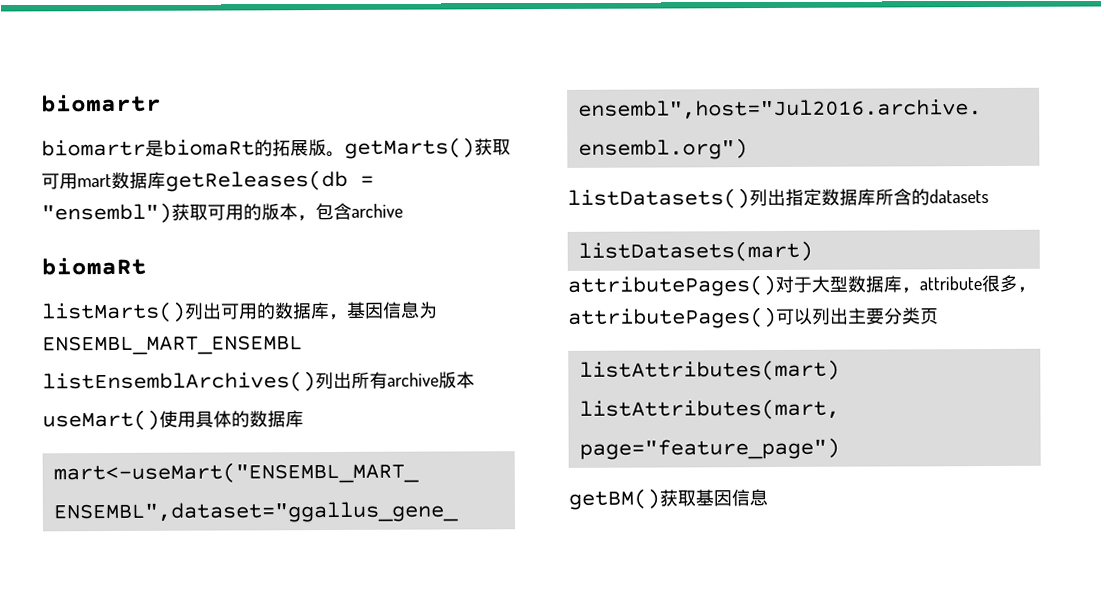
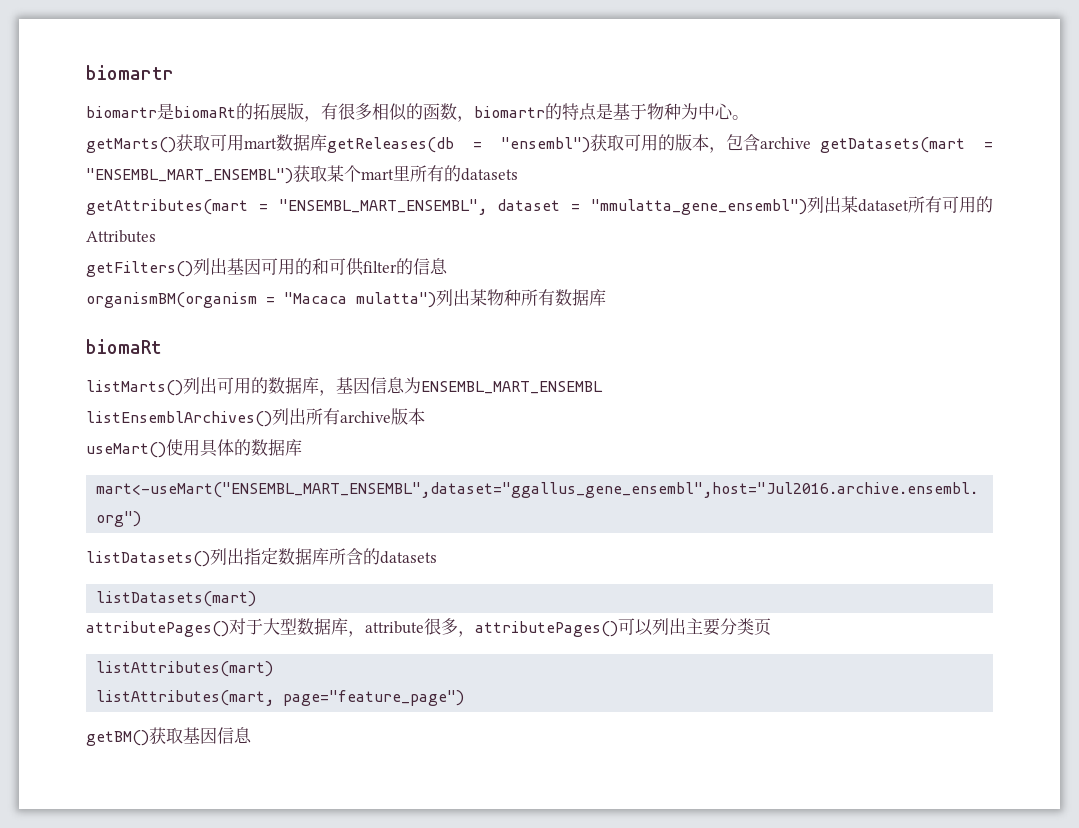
(327, 148) none -> [304,103,733,122] ，有很多相似的函数，biomartr的特点是基于物种为中心
(345, 154) none -> (749, 117) //
(403, 210) none -> [820,137,993,153] [86,165,518,184] [86,196,993,215] [86,230,156,243] [86,258,448,277] [86,289,606,308] getDatasets(mart = "ENSEMBL_MART_ENSEMBL")获取某个mart里所有的datasets // getAttributes(mart = "ENSEMBL_MART_ENSEMBL", dataset = "mmulatta_gene_ensembl")列出某dataset所有可用的Attributes // getFilters()列出基因可用的和可供filter的信息 // organismBM(organism = "Macaca mulatta")列出某物种所有数据库

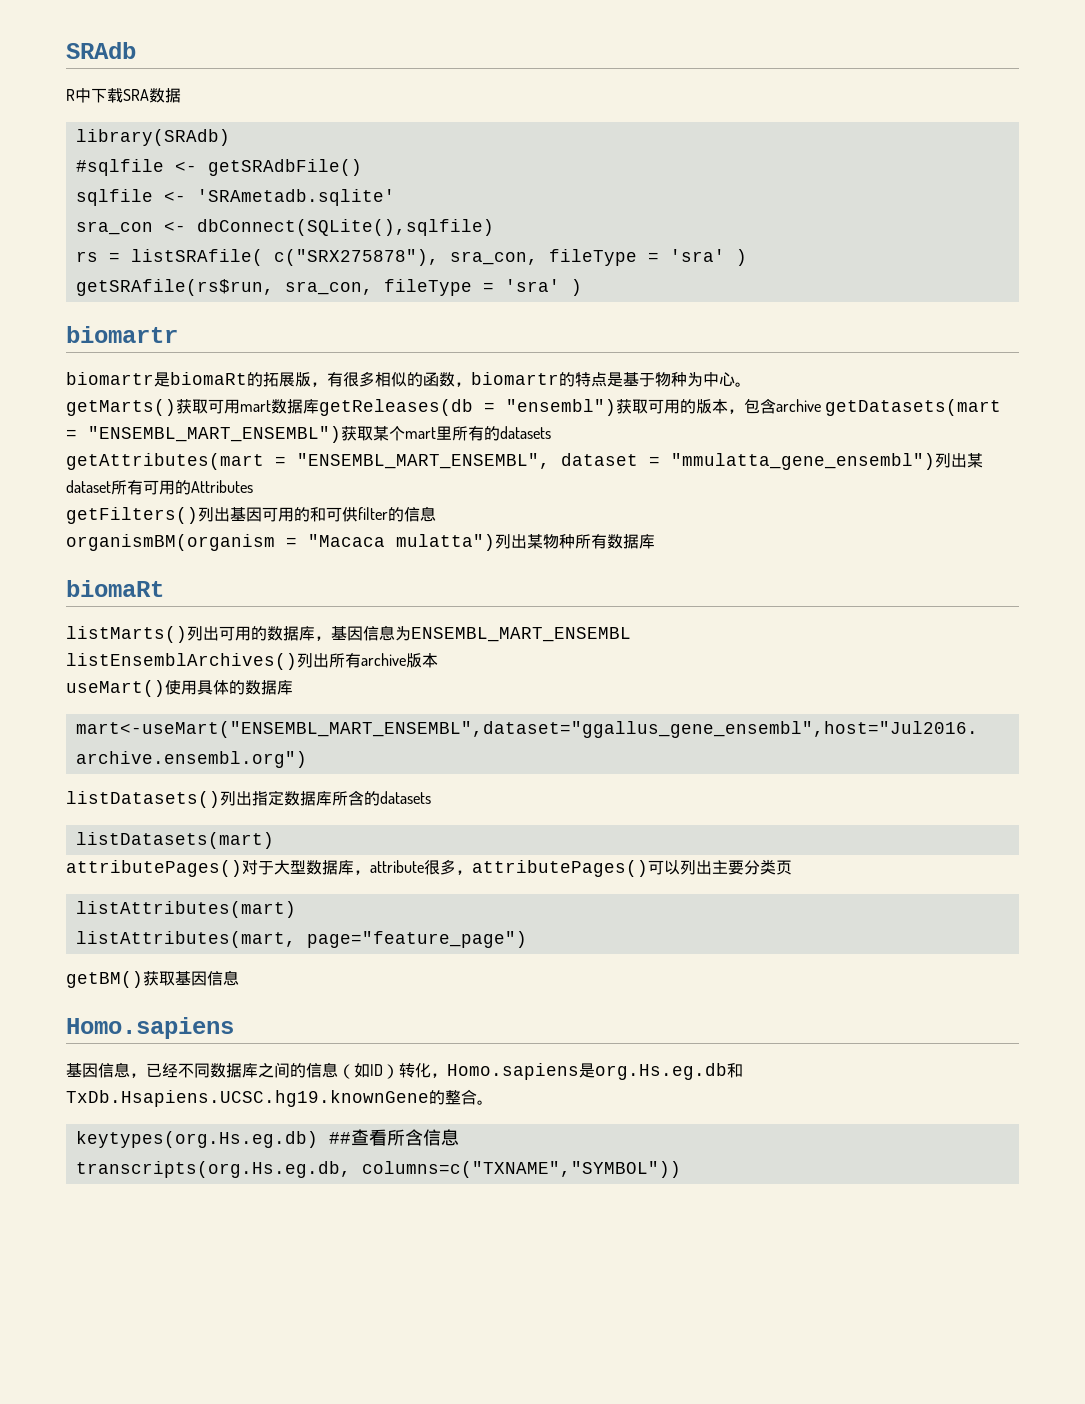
(86, 72) none -> [66,42,136,59] [66,88,181,103] [75,129,230,146] [75,159,362,176] [75,189,395,206] [75,219,494,236] [75,249,747,266] [75,279,582,296] SRAdb // R中下载SRA数据 // library(SRAdb) // #sqlfile <- getSRAdbFile() // sqlfile <- 'SRAmetadb.sqlite' // sra_con <- dbConnect(SQLite(),sqlfile) // rs = listSRAfile( c("SRX275878"), sra_con, fileType = 'sra' ) // getSRAfile(rs$run, sra_con, fileType = 'sra' ) //
(252, 735) none -> [66,1017,234,1039] [66,1062,743,1080] [66,1089,493,1107] [75,1129,459,1148] [75,1161,681,1178] // Homo.sapiens // 基因信息，已经不同数据库之间的信息（如ID）转化，Homo.sapiens是org.Hs.eg.db和TxDb.Hsapiens.UCSC.hg19.knownGene的整合。 // keytypes(org.Hs.eg.db) ##查看所含信息 // transcripts(org.Hs.eg.db, columns=c("TXNAME","SYMBOL"))

